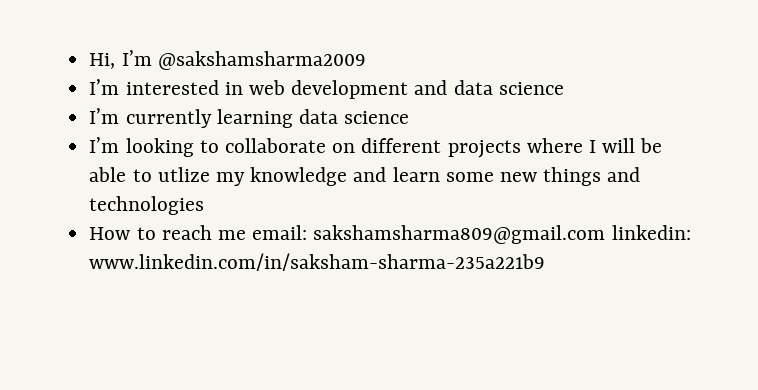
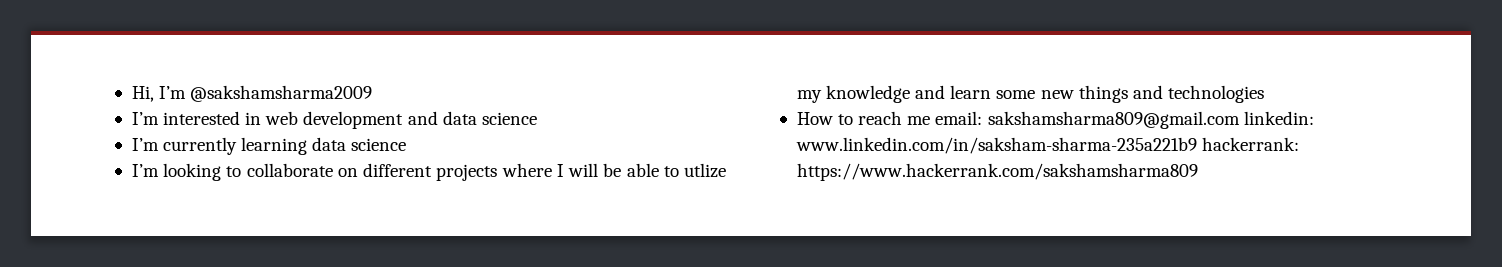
(546, 262) none -> [1202,137,1300,151] [796,163,1198,181] hackerrank: https://www.hackerrank.com/sakshamsharma809

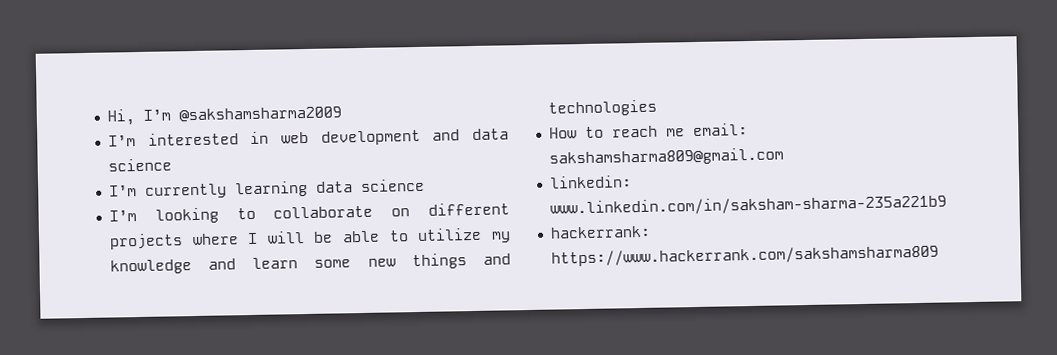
[684,163,727,178] utlize -> [417,227,483,241] utilize
(1240, 120) none -> (784, 157) //
(1197, 145) none -> (947, 205) //

